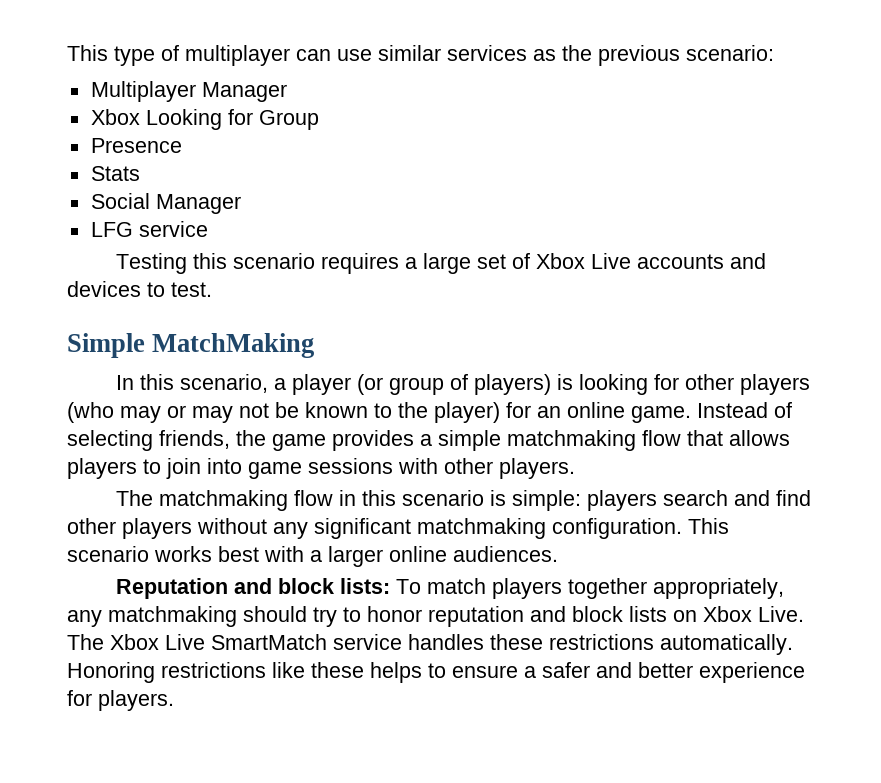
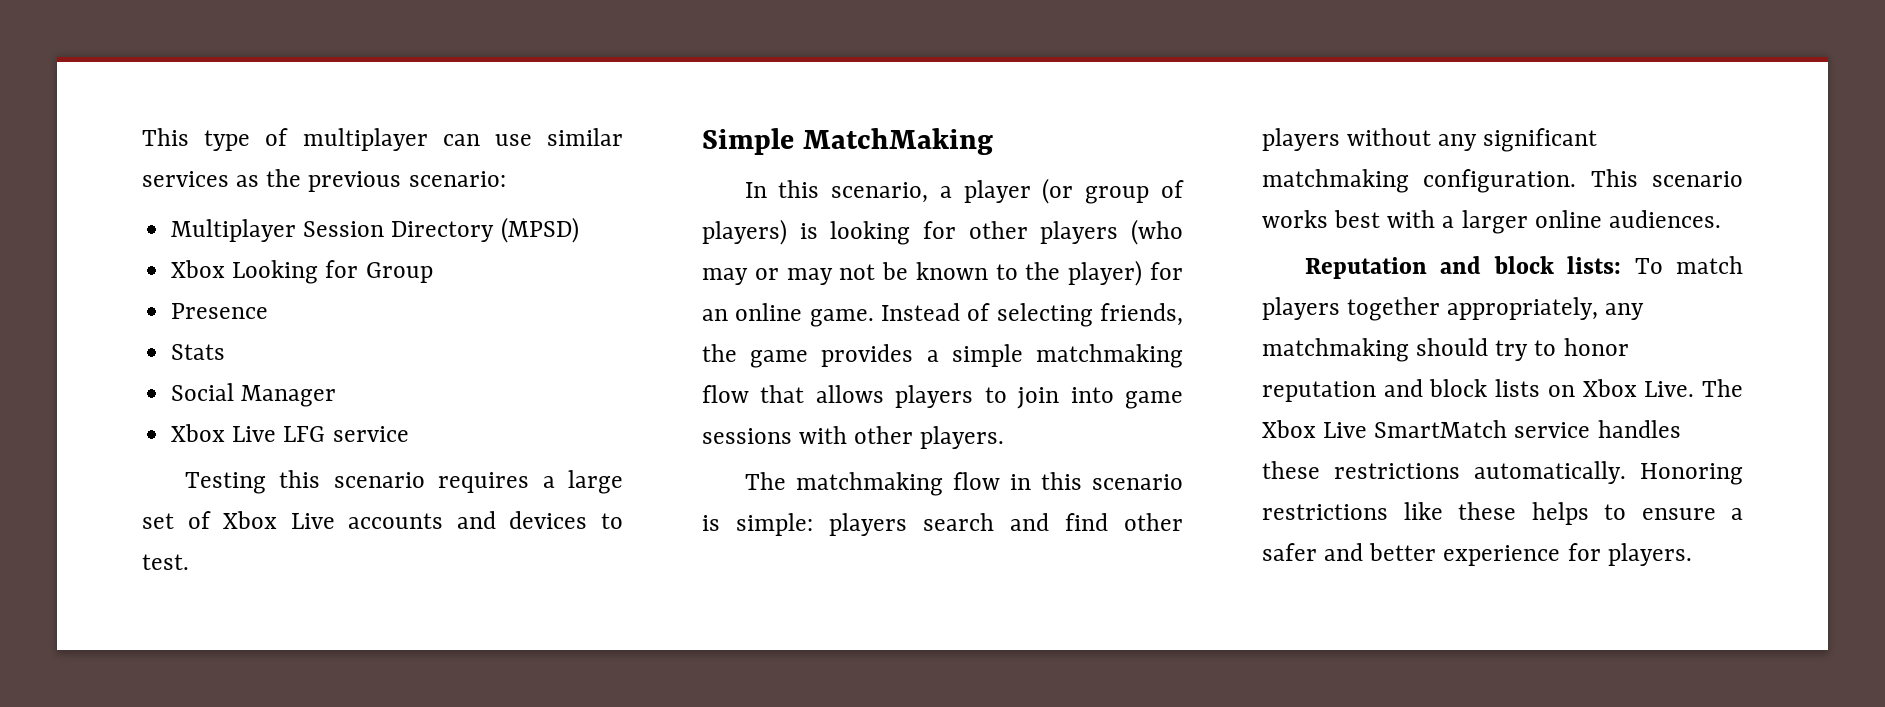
[201,82,287,102] Manager -> [303,217,579,243] Session Directory (MPSD)
(241, 204) none -> [171,424,277,442] Xbox Live

